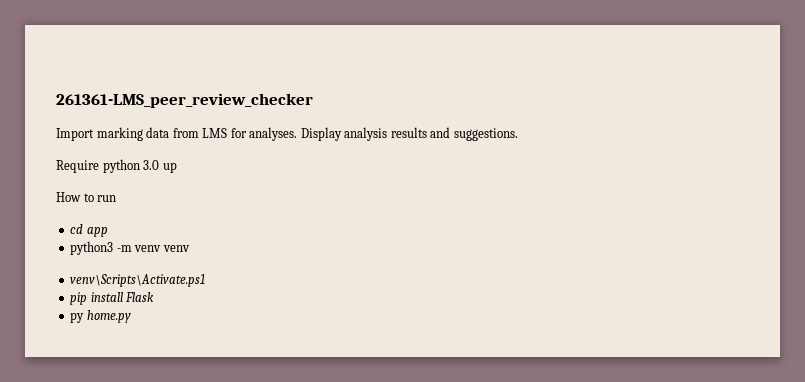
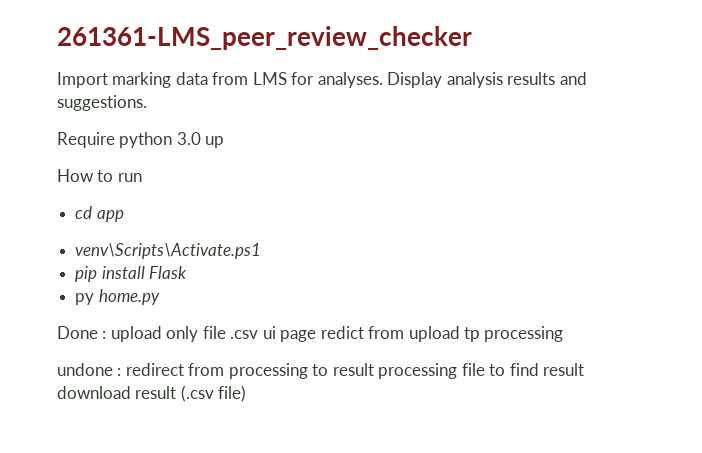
[70,241,190,255] // python3 -m venv venv -> (124, 216) none
(131, 316) none -> [57,326,564,342] [57,363,585,379] [57,385,247,402] // Done : upload only file .csv ui page redict from upload tp processing // undone : redirect from processing to result processing file to find result download result (.csv file)

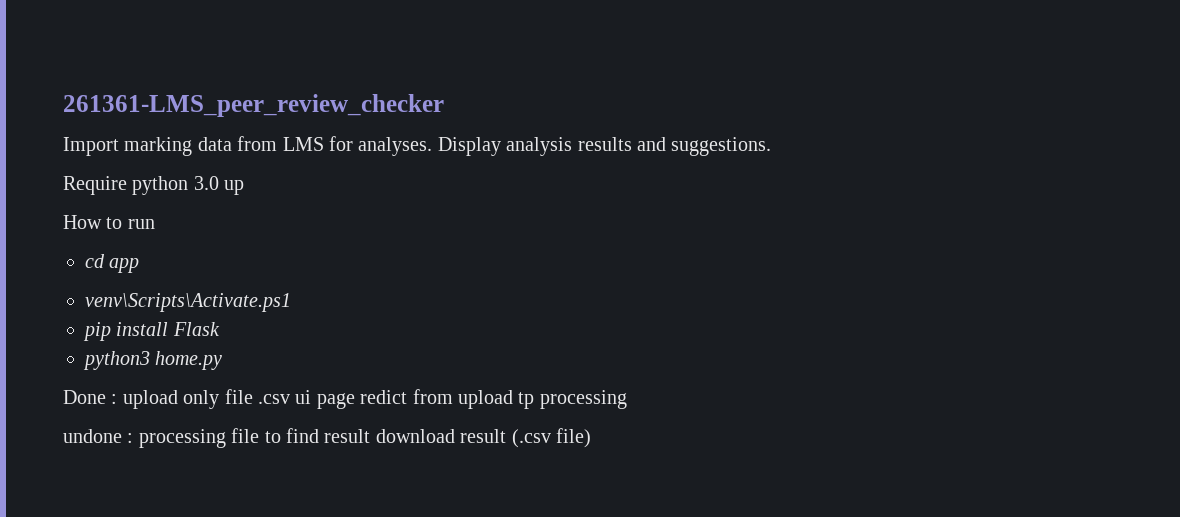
[75,293,95,305] py -> [83,351,150,370] python3
[125,363,374,379] redirect from processing to result -> (134, 438) none

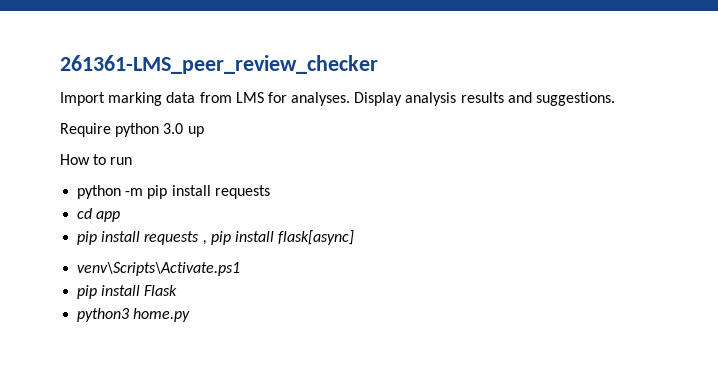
[85,254,140,273] cd app -> [77,185,270,199] [77,208,121,222] [77,230,355,245] python -m pip install requests // cd app // pip install requests , pip install flask[async]
[63,389,627,409] [63,428,591,448] // Done : upload only file .csv ui page redict from upload tp processing // undone : processing file to find result download result (.csv file) -> (191, 315) none

